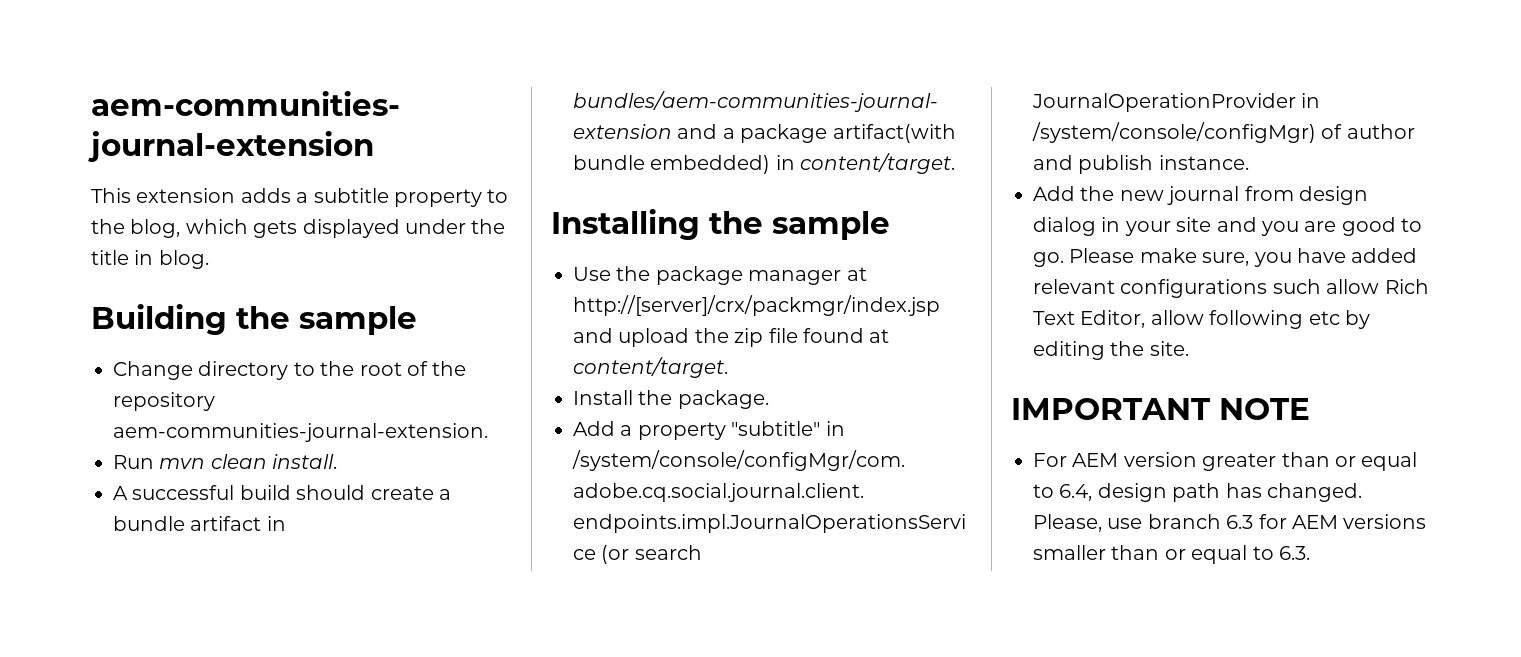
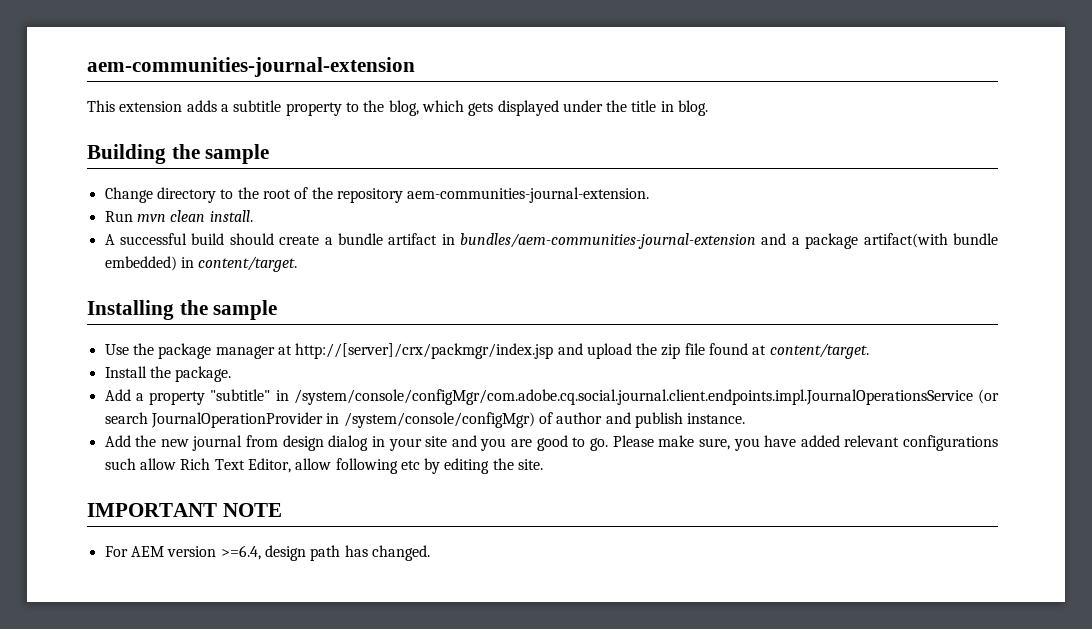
[1202,452,1418,471] [1033,483,1362,502] [1033,514,1427,532] [1033,545,1310,564] greater than or equal to 6.4, design path has changed. Please, use branch 6.3 for AEM versions smaller than or equal to 6.3. -> [220,545,430,561] >=6.4, design path has changed.

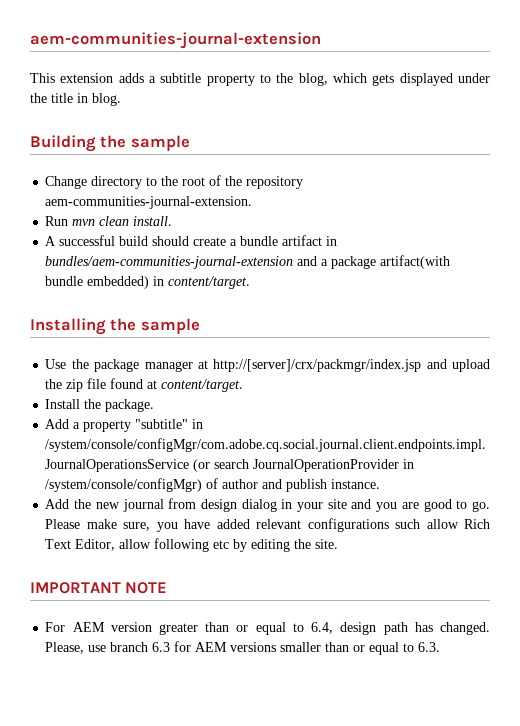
[220,545,430,561] >=6.4, design path has changed. -> [159,622,491,635] [45,641,441,655] greater than or equal to 6.4, design path has changed. Please, use branch 6.3 for AEM versions smaller than or equal to 6.3.

